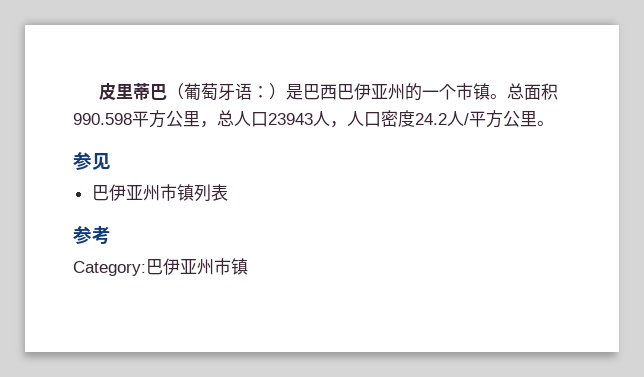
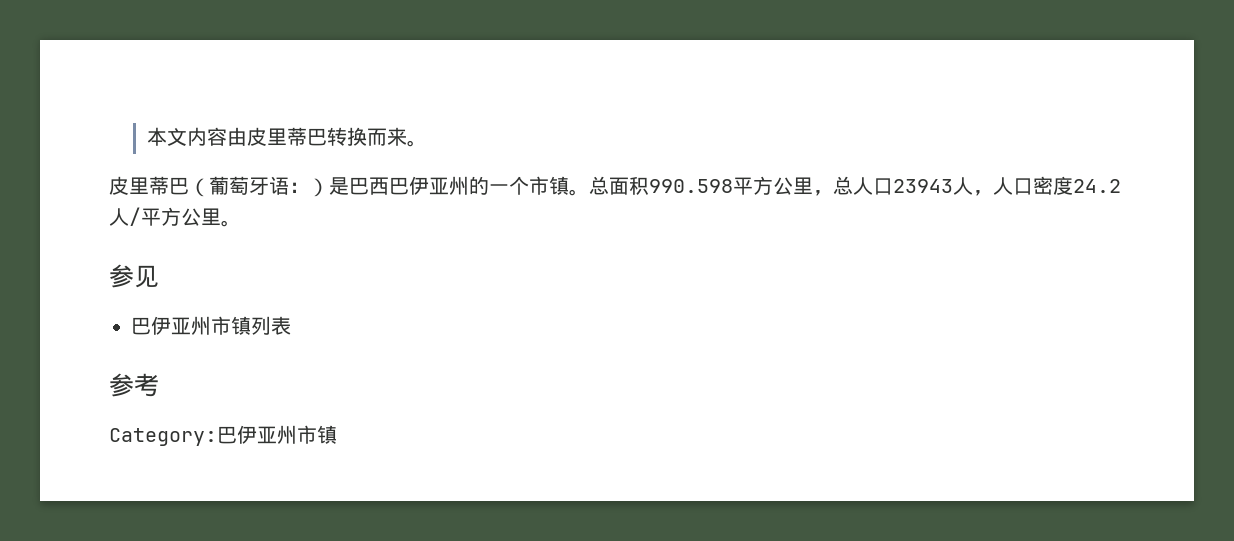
(98, 91) none -> [146,127,427,147] 本文内容由皮里蒂巴转换而来。 //

